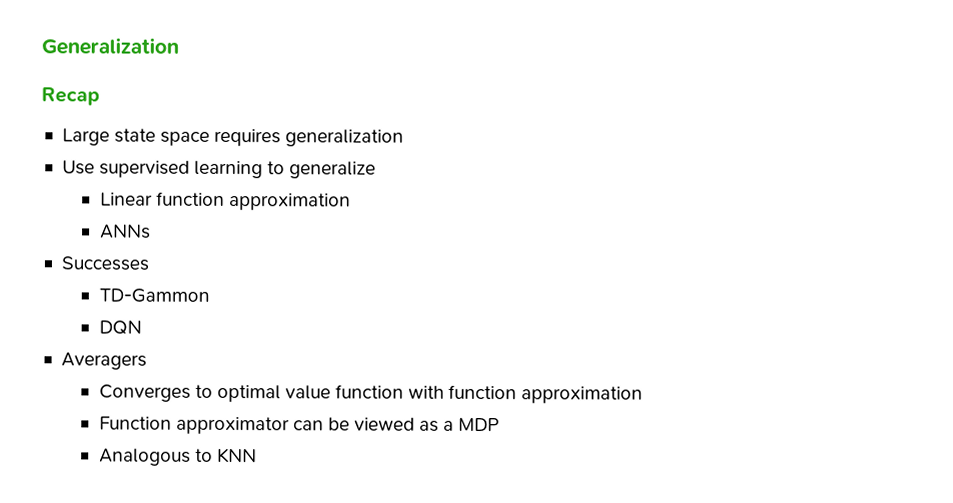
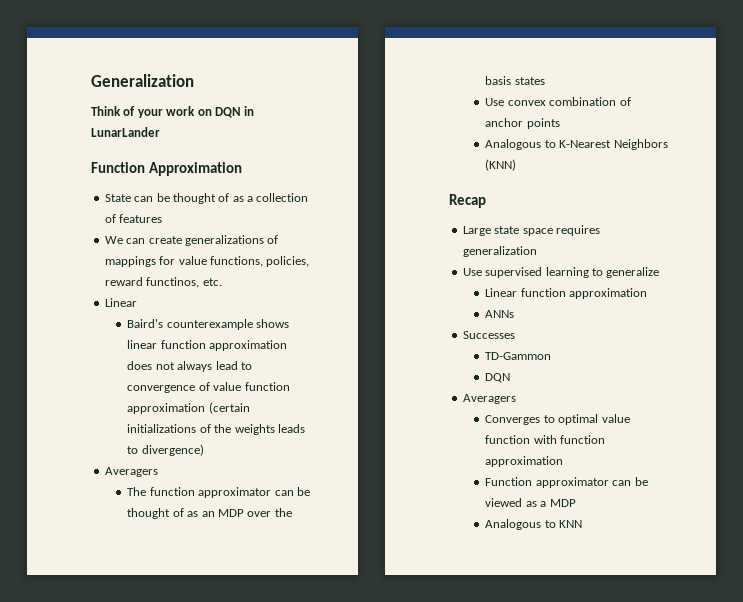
(179, 46) none -> [91,106,255,118] [91,127,160,137] [91,162,242,176] [104,193,309,204] [104,214,163,223] [104,235,279,246] [104,256,310,267] [104,277,222,288] [104,298,137,307] [127,319,290,330] [127,340,288,351] [127,361,252,372] [127,382,290,393] [127,402,250,414] [127,424,305,435] [127,444,204,456] [104,467,158,477] [127,487,310,498] [127,508,292,519] [485,76,545,85] [485,97,631,106] [485,118,560,129] [485,139,668,150] [485,159,517,171] // Think of your work on DQN in LunarLander // Function Approximation // State can be thought of as a collection of features // We can create generalizations of mappings for value functions, policies, reward functinos, etc. // Linear // Baird's counterexample shows linear function approximation does not always lead to convergence of value function approximation (certain initializations of the weights leads to divergence) // Averagers // The function approximator can be thought of as an MDP over the basis states // Use convex combination of anchor points // Analogous to K-Nearest Neighbors (KNN)

